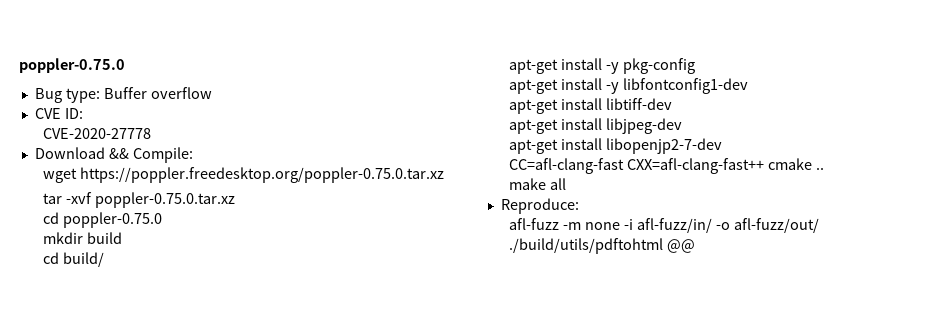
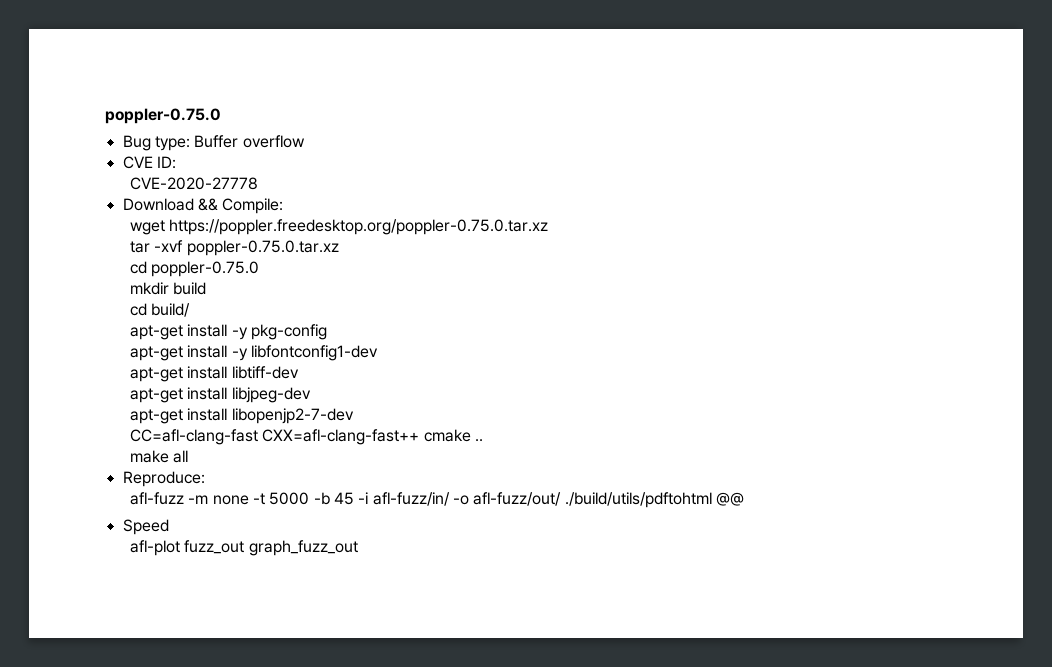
(621, 226) none -> [253,492,355,505] -t 5000 -b 45
(696, 246) none -> [122,519,169,535] [130,540,358,556] // Speed // afl-plot fuzz_out graph_fuzz_out

